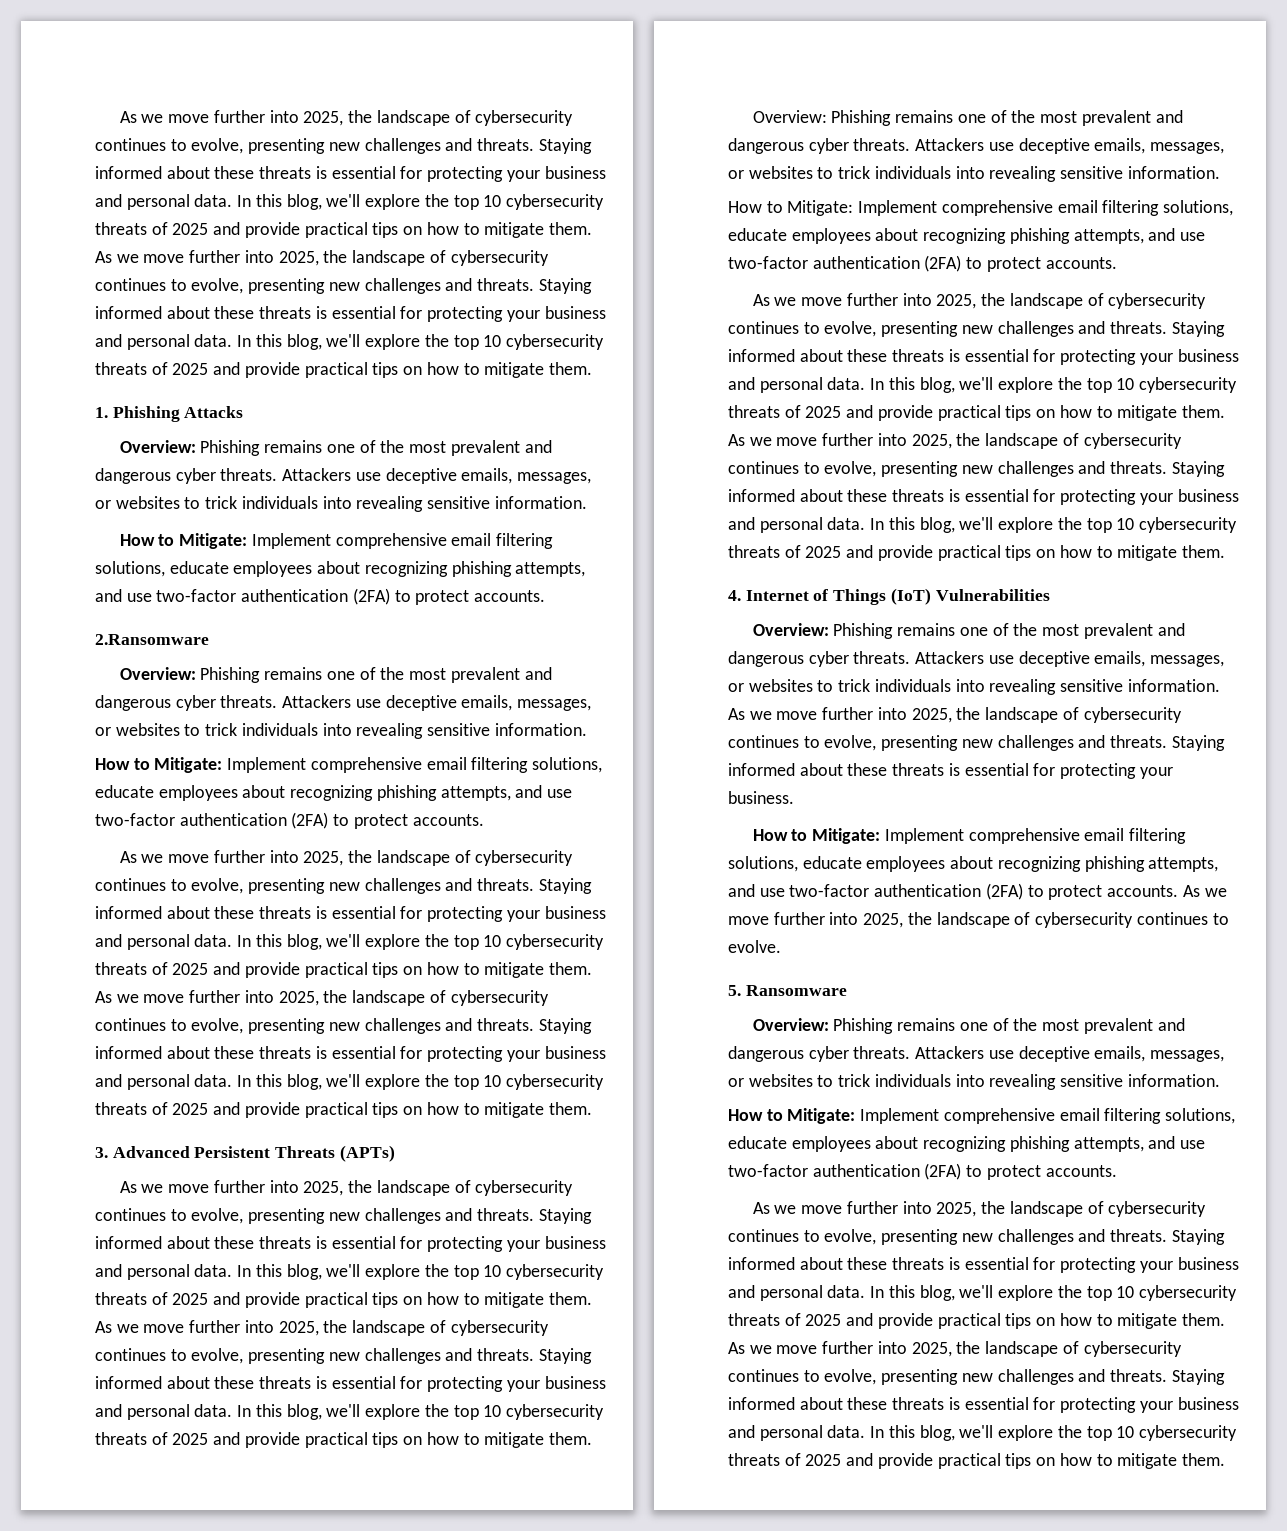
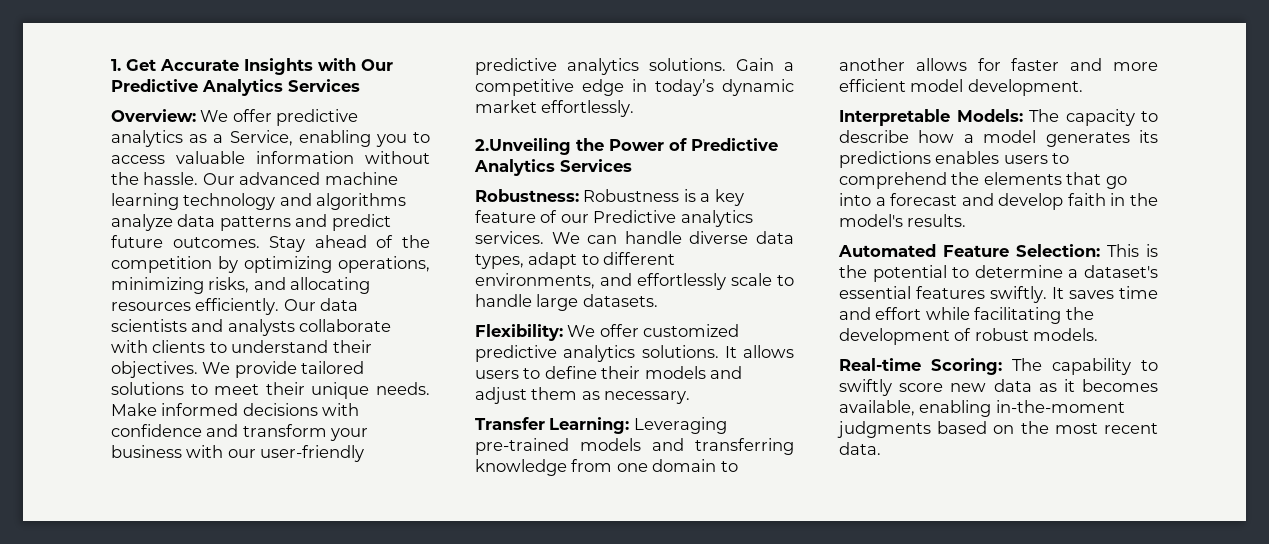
[119,110,574,126] [95,138,592,154] [95,166,606,182] [95,194,604,210] [95,222,592,238] [95,250,549,266] [95,278,592,294] [95,306,606,322] [95,334,604,350] [95,362,592,378] [95,406,244,422] [119,440,552,456] [95,468,592,484] [95,496,587,512] [119,533,554,549] [95,561,586,577] [95,588,546,605] [95,634,209,645] [119,667,552,683] [95,695,592,711] [95,723,587,739] [95,757,603,773] [95,785,573,801] [95,812,484,829] [119,850,574,866] [95,878,592,894] [95,906,606,922] [95,934,604,950] [95,962,592,978] [95,990,549,1006] [95,1018,592,1034] [95,1046,606,1062] [95,1074,604,1090] [95,1102,592,1118] [95,1145,395,1162] [119,1180,574,1196] [95,1208,592,1224] [95,1236,606,1252] [95,1264,604,1280] [95,1292,592,1308] [95,1320,549,1336] [95,1348,592,1364] [95,1376,606,1392] [95,1404,604,1420] [95,1432,592,1448] [752,110,1183,126] [728,138,1225,154] [728,166,1220,182] [728,200,1234,216] [728,228,1206,244] [728,255,1117,272] [752,293,1207,309] [728,321,1225,337] [728,349,1239,365] [728,377,1237,393] [728,405,1225,421] [728,433,1182,449] [728,461,1225,477] [728,489,1239,505] [728,517,1237,533] [728,545,1225,561] [728,588,1050,605] [752,623,1185,639] [728,651,1225,667] [728,679,1220,695] [728,707,1182,723] [728,735,1225,751] [728,763,1173,779] [728,791,794,804] [752,828,1187,844] [728,856,1219,872] [728,883,1227,900] [728,912,1229,928] [728,940,781,953] [728,985,847,996] [752,1018,1185,1034] [728,1046,1225,1062] [728,1074,1220,1090] [728,1108,1236,1124] [728,1136,1206,1152] [728,1163,1117,1180] [752,1201,1207,1217] [728,1229,1225,1245] [728,1257,1239,1273] [728,1285,1237,1301] [728,1313,1225,1329] [728,1341,1182,1357] [728,1369,1225,1385] [728,1397,1239,1413] [728,1425,1237,1441] [728,1453,1225,1469] As we move further into 2025, the landscape of cybersecurity continues to evolve, presenting new challenges and threats. Staying informed about these threats is essential for protecting your business and personal data. In this blog, we'll explore the top 10 cybersecurity threats of 2025 and provide practical tips on how to mitigate them. As we move further into 2025, the landscape of cybersecurity continues to evolve, presenting new challenges and threats. Staying informed about these threats is essential for protecting your business and personal data. In this blog, we'll explore the top 10 cybersecurity threats of 2025 and provide practical tips on how to mitigate them. // 1. Phishing Attacks // Overview: Phishing remains one of the most prevalent and dangerous cyber threats. Attackers use deceptive emails, messages, or websites to trick individuals into revealing sensitive information. // How to Mitigate: Implement comprehensive email filtering solutions, educate employees about recognizing phishing attempts, and use two-factor authentication (2FA) to protect accounts. // 2.Ransomware // Overview: Phishing remains one of the most prevalent and dangerous cyber threats. Attackers use deceptive emails, messages, or websites to trick individuals into revealing sensitive information. // How to Mitigate: Implement comprehensive email filtering solutions, educate employees about recognizing phishing attempts, and use two-factor authentication (2FA) to protect accounts. // As we move further into 2025, the landscape of cybersecurity continues to evolve, presenting new challenges and threats. Staying informed about these threats is essential for protecting your business and personal data. In this blog, we'll explore the top 10 cybersecurity threats of 2025 and provide practical tips on how to mitigate them. As we move further into 2025, the landscape of cybersecurity continues to evolve, presenting new challenges and threats. Staying informed about these threats is essential for protecting your business and personal data. In this blog, we'll explore the top 10 cybersecurity threats of 2025 and provide practical tips on how to mitigate them. // 3. Advanced Persistent Threats (APTs) // As we move further into 2025, the landscape of cybersecurity continues to evolve, presenting new challenges and threats. Staying informed about these threats is essential for protecting your business and personal data. In this blog, we'll explore the top 10 cybersecurity threats of 2025 and provide practical tips on how to mitigate them. As we move further into 2025, the landscape of cybersecurity continues to evolve, presenting new challenges and threats. Staying informed about these threats is essential for protecting your business and personal data. In this blog, we'll explore the top 10 cybersecurity threats of 2025 and provide practical tips on how to mitigate them. // Overview: Phishing remains one of the most prevalent and dangerous cyber threats. Attackers use deceptive emails, messages, or websites to trick individuals into revealing sensitive information. // How to Mitigate: Implement comprehensive email filtering solutions, educate employees about recognizing phishing attempts, and use two-factor authentication (2FA) to protect accounts. // As we move further into 2025, the landscape of cybersecurity continues to evolve, presenting new challenges and threats. Staying informed about these threats is essential for protecting your business and personal data. In this blog, we'll explore the top 10 cybersecurity threats of 2025 and provide practical tips on how to mitigate them. As we move further into 2025, the landscape of cybersecurity continues to evolve, presenting new challenges and threats. Staying informed about these threats is essential for protecting your business and personal data. In this blog, we'll explore the top 10 cybersecurity threats of 2025 and provide practical tips on how to mitigate them. // 4. Internet of Things (IoT) Vulnerabilities // Overview: Phishing remains one of the most prevalent and dangerous cyber threats. Attackers use deceptive emails, messages, or websites to trick individuals into revealing sensitive information. As we move further into 2025, the landscape of cybersecurity continues to evolve, presenting new challenges and threats. Staying informed about these threats is essential for protecting your business. // How to Mitigate: Implement comprehensive email filtering solutions, educate employees about recognizing phishing attempts, and use two-factor authentication (2FA) to protect accounts. As we move further into 2025, the landscape of cybersecurity continues to evolve. // 5. Ransomware // Overview: Phishing remains one of the most prevalent and dangerous cyber threats. Attackers use deceptive emails, messages, or websites to trick individuals into revealing sensitive information. // How to Mitigate: Implement comprehensive email filtering solutions, educate employees about recognizing phishing attempts, and use two-factor authentication (2FA) to protect accounts. // As we move further into 2025, the landscape of cybersecurity continues to evolve, presenting new challenges and threats. Staying informed about these threats is essential for protecting your business and personal data. In this blog, we'll explore the top 10 cybersecurity threats of 2025 and provide practical tips on how to mitigate them. As we move further into 2025, the landscape of cybersecurity continues to evolve, presenting new challenges and threats. Staying informed about these threats is essential for protecting your business and personal data. In this blog, we'll explore the top 10 cybersecurity threats of 2025 and provide practical tips on how to mitigate them. -> [111,58,393,75] [111,79,360,96] [111,109,359,126] [111,130,430,147] [111,151,430,164] [111,172,398,185] [111,193,407,210] [111,214,391,231] [111,235,431,252] [111,256,430,273] [111,277,371,294] [111,298,359,315] [111,319,392,336] [111,340,372,353] [111,361,365,378] [111,382,430,399] [111,403,360,416] [111,424,369,441] [111,445,365,462] [475,58,794,75] [475,79,794,96] [475,100,635,117] [475,138,778,155] [474,159,632,176] [475,189,744,206] [475,210,753,227] [475,231,794,244] [475,252,676,269] [475,273,794,290] [475,294,658,311] [475,324,740,341] [475,345,794,362] [475,366,743,379] [475,387,691,404] [475,417,727,434] [475,438,794,455] [475,459,738,476] [839,58,1158,71] [839,79,1083,96] [839,109,1158,126] [839,130,1158,147] [839,151,1070,168] [839,172,1127,189] [839,193,1158,210] [839,214,967,227] [838,244,1158,257] [839,265,1158,282] [839,286,1158,303] [839,307,1094,324] [839,328,1099,345] [839,358,1158,375] [839,379,1158,396] [839,400,1125,417] [837,421,1158,438] [839,442,881,455] 1. Get Accurate Insights with Our Predictive Analytics Services // Overview: We offer predictive analytics as a Service, enabling you to access valuable information without the hassle. Our advanced machine learning technology and algorithms analyze data patterns and predict future outcomes. Stay ahead of the competition by optimizing operations, minimizing risks, and allocating resources efficiently. Our data scientists and analysts collaborate with clients to understand their objectives. We provide tailored solutions to meet their unique needs. Make informed decisions with confidence and transform your business with our user-friendly predictive analytics solutions. Gain a competitive edge in today’s dynamic market effortlessly. // 2.Unveiling the Power of Predictive Analytics Services // Robustness: Robustness is a key feature of our Predictive analytics services. We can handle diverse data types, adapt to different environments, and effortlessly scale to handle large datasets. // Flexibility: We offer customized predictive analytics solutions. It allows users to define their models and adjust them as necessary. // Transfer Learning: Leveraging pre-trained models and transferring knowledge from one domain to another allows for faster and more efficient model development. // Interpretable Models: The capacity to describe how a model generates its predictions enables users to comprehend the elements that go into a forecast and develop faith in the model's results. // Automated Feature Selection: This is the potential to determine a dataset's essential features swiftly. It saves time and effort while facilitating the development of robust models. // Real-time Scoring: The capability to swiftly score new data as it becomes available, enabling in-the-moment judgments based on the most recent data.

